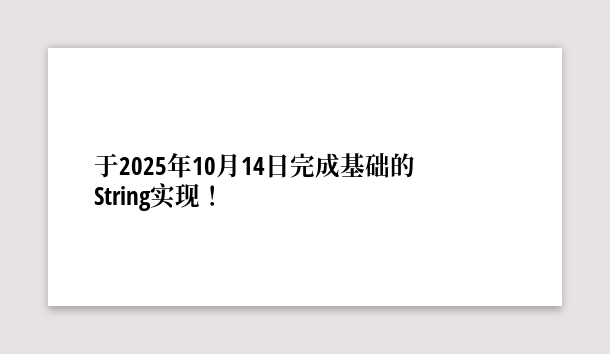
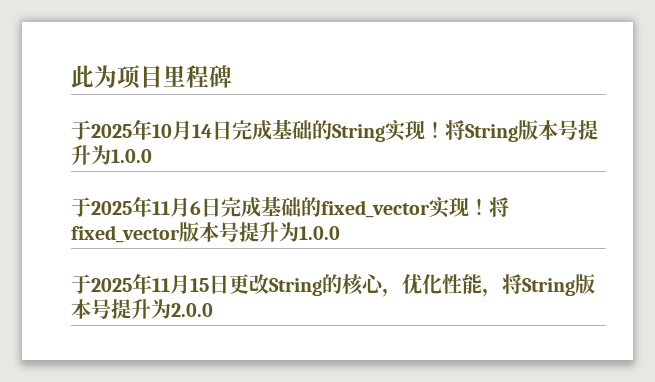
(94, 165) none -> [71,65,232,89] 此为项目里程碑 //
(225, 195) none -> [445,120,598,142] [71,145,152,165] [71,196,509,218] [71,222,340,243] [71,273,595,297] [71,299,213,319] 将String版本号提升为1.0.0 // 于2025年11月6日完成基础的fixed_vector实现！将fixed_vector版本号提升为1.0.0 // 于2025年11月15日更改String的核心，优化性能，将String版本号提升为2.0.0

